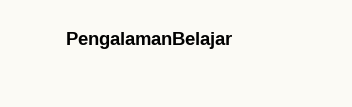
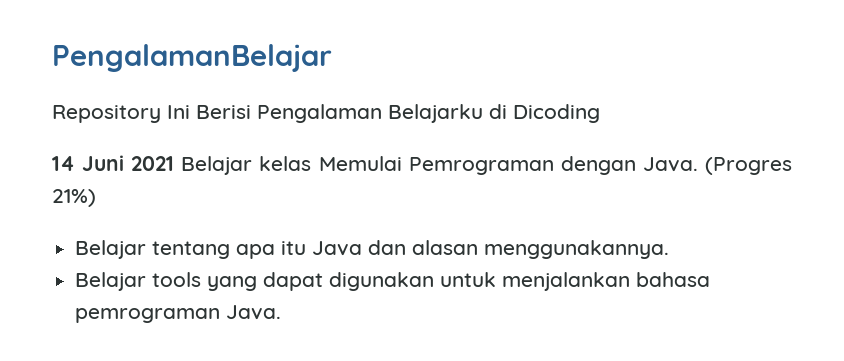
(232, 40) none -> [52,104,600,123] [52,155,792,175] [52,189,96,207] [75,240,670,259] [75,272,711,291] [75,305,282,323] // Repository Ini Berisi Pengalaman Belajarku di Dicoding // 14 Juni 2021 Belajar kelas Memulai Pemrograman dengan Java. (Progres 21%) // Belajar tentang apa itu Java dan alasan menggunakannya. // Belajar tools yang dapat digunakan untuk menjalankan bahasa pemrograman Java.

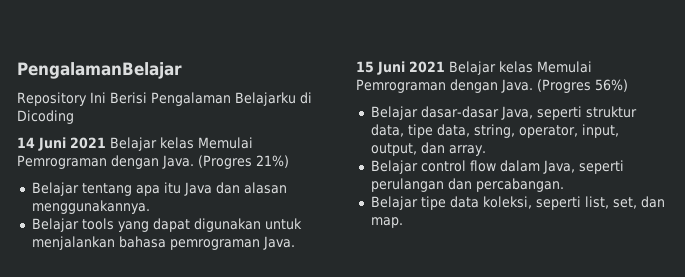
(282, 312) none -> [356,61,592,75] [356,79,628,93] [370,106,637,120] [370,124,619,138] [370,142,486,156] [370,160,624,174] [370,178,564,192] [370,196,665,210] [370,217,403,228] // 15 Juni 2021 Belajar kelas Memulai Pemrograman dengan Java. (Progres 56%) // Belajar dasar-dasar Java, seperti struktur data, tipe data, string, operator, input, output, dan array. // Belajar control flow dalam Java, seperti perulangan dan percabangan. // Belajar tipe data koleksi, seperti list, set, dan map.

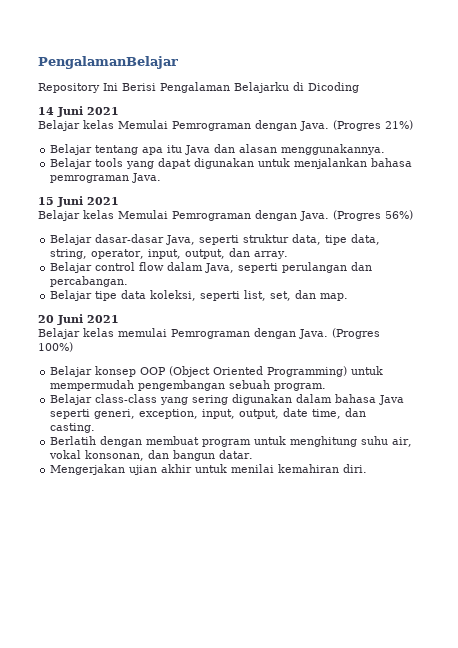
(106, 143) none -> (119, 111) //
(445, 67) none -> (119, 201) //
(403, 222) none -> [38,314,119,325] [38,328,380,339] [38,342,73,352] [50,366,384,377] [50,380,327,391] [50,394,405,405] [50,408,367,419] [50,423,96,433] [50,436,413,447] [49,450,254,461] [50,464,368,475] // 20 Juni 2021 // Belajar kelas memulai Pemrograman dengan Java. (Progres 100%) // Belajar konsep OOP (Object Oriented Programming) untuk mempermudah pengembangan sebuah program. // Belajar class-class yang sering digunakan dalam bahasa Java seperti generi, exception, input, output, date time, dan casting. // Berlatih dengan membuat program untuk menghitung suhu air, vokal konsonan, dan bangun datar. // Mengerjakan ujian akhir untuk menilai kemahiran diri.

